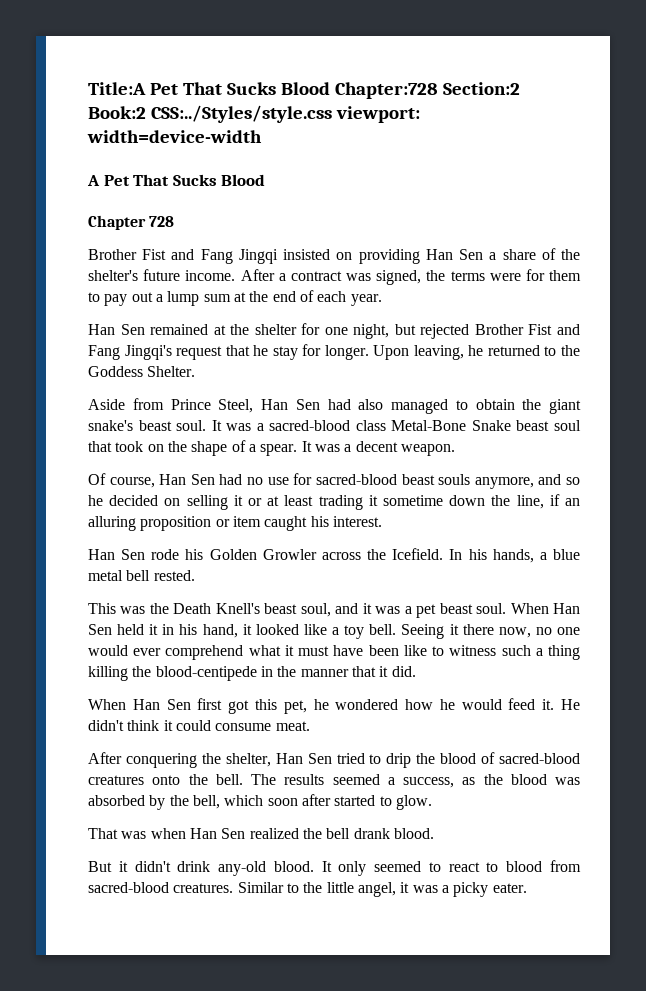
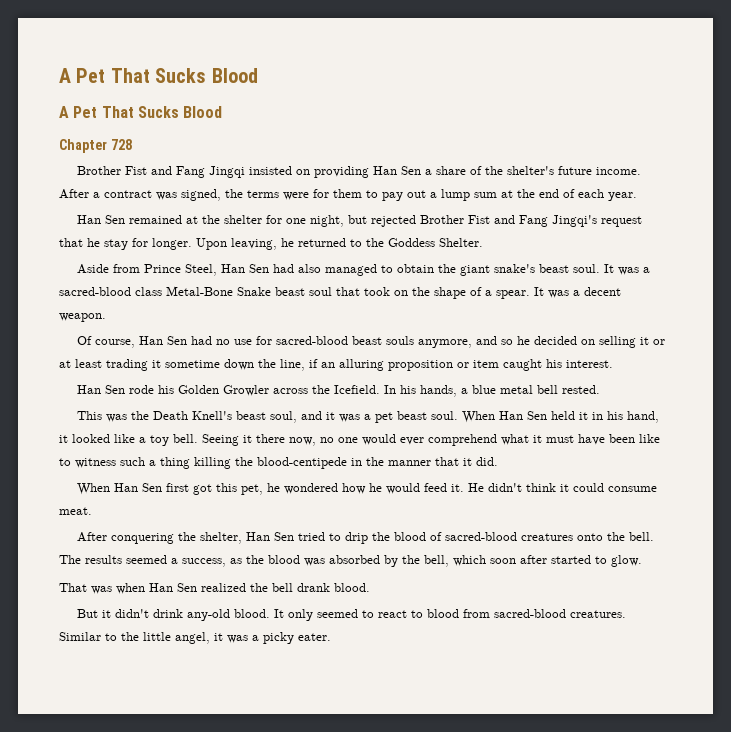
[88,82,520,99] [88,105,420,123] [87,130,262,143] Title:A Pet That Sucks Blood Chapter:728 Section:2 Book:2 CSS:../Styles/style.css viewport: width=device-width -> [59,68,258,83] A Pet That Sucks Blood

